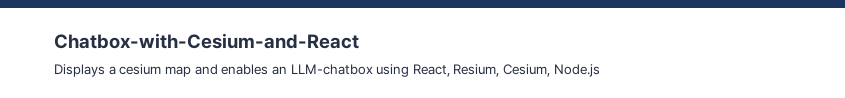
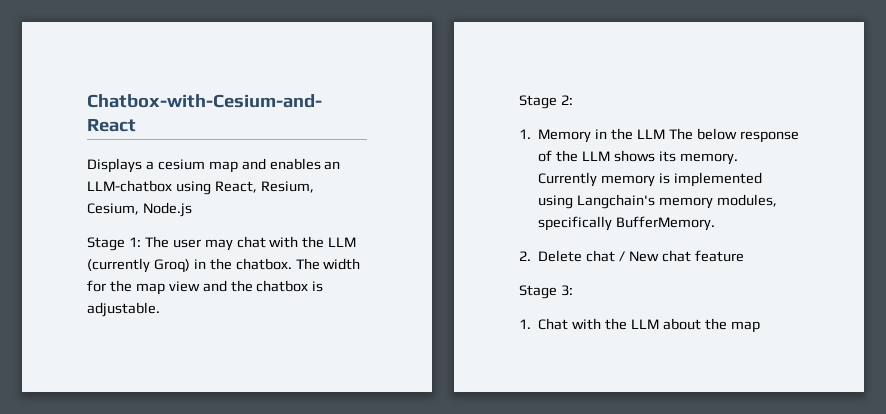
(600, 70) none -> [87,236,357,251] [87,258,361,273] [87,280,324,295] [87,302,160,317] [519,95,573,109] [519,128,799,143] [538,150,738,165] [538,172,762,187] [538,194,777,209] [538,216,716,231] [519,250,744,262] [519,285,573,299] [519,318,760,333] // Stage 1: The user may chat with the LLM (currently Groq) in the chatbox. The width for the map view and the chatbox is adjustable. // Stage 2: // 1. Memory in the LLM The below response of the LLM shows its memory. Currently memory is implemented using Langchain's memory modules, specifically BufferMemory. // 2. Delete chat / New chat feature // Stage 3: // 1. Chat with the LLM about the map

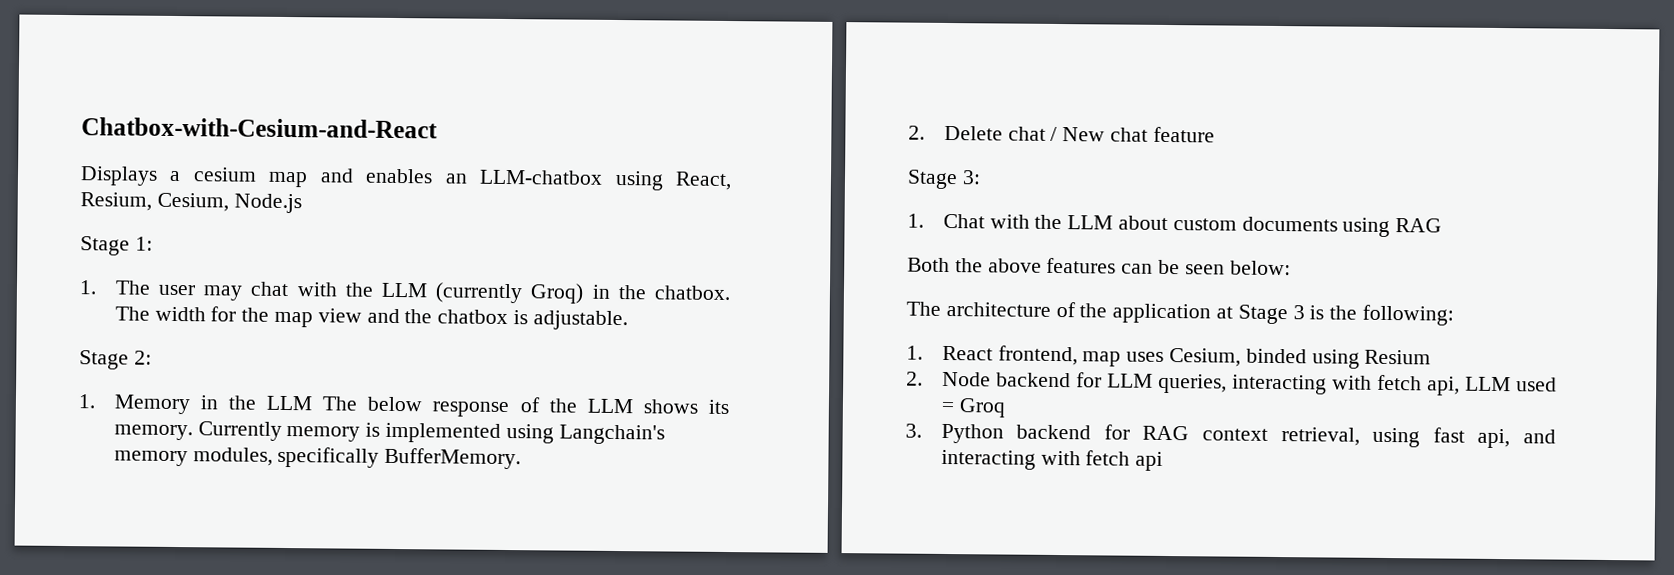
(141, 242) none -> [79,280,97,295] // 1.
[704,318,760,333] the map -> [1172,216,1443,238] [907,257,1291,276] [906,301,1455,326] [906,345,1432,369] [906,371,1557,396] [940,398,1005,418] [905,423,1556,449] [940,449,1164,471] custom documents using RAG // Both the above features can be seen below: // The architecture of the application at Stage 3 is the following: // 1. React frontend, map uses Cesium, binded using Resium // 2. Node backend for LLM queries, interacting with fetch api, LLM used = Groq // 3. Python backend for RAG context retrieval, using fast api, and interacting with fetch api

